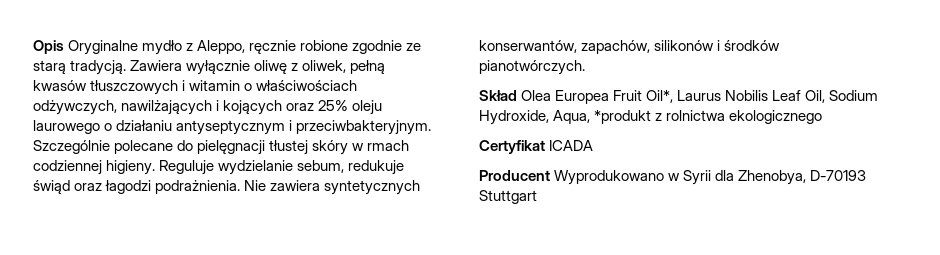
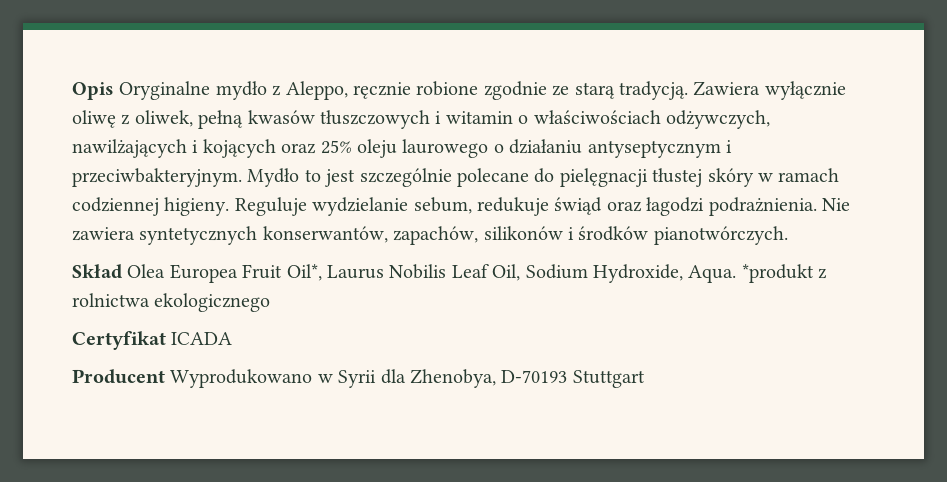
[33,140,110,154] Szczególnie -> [247,168,452,187] Mydło to jest szczególnie
[367,140,410,151] rmach -> [778,168,840,182] ramach
[553,110,591,124] Aqua, -> [688,265,737,283] Aqua.

